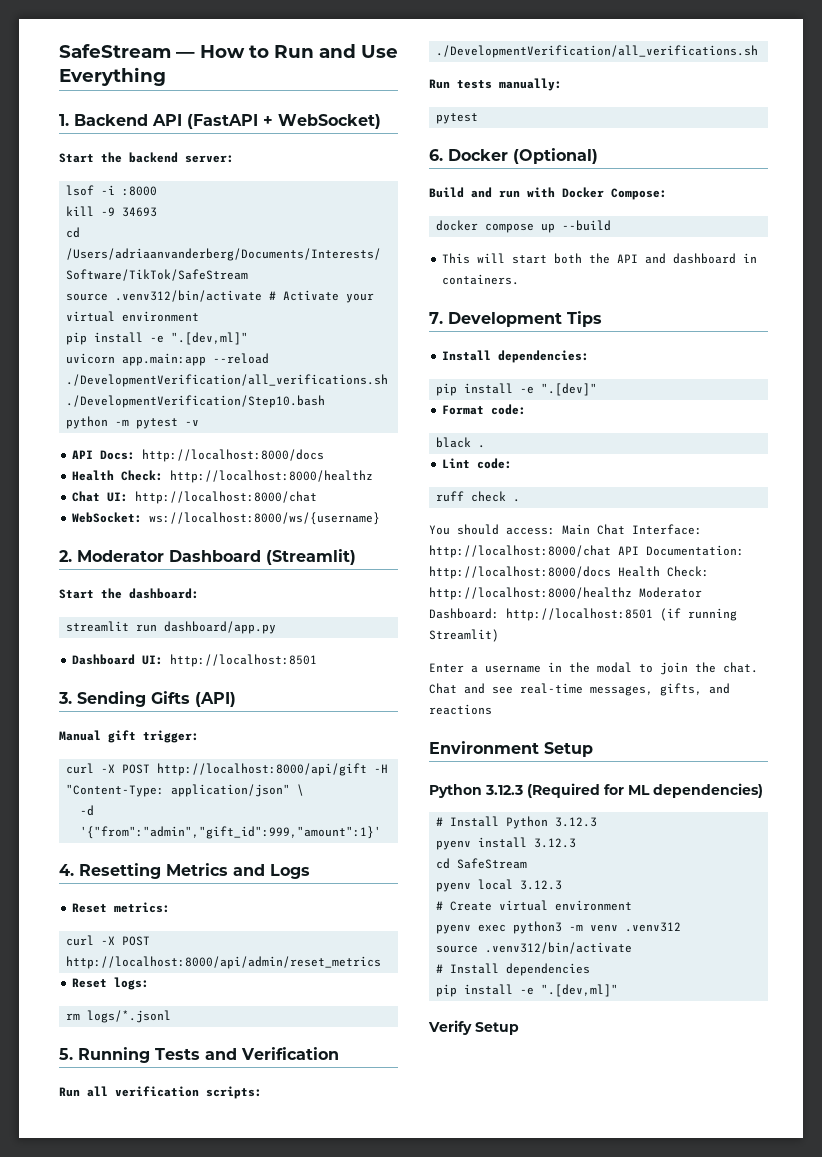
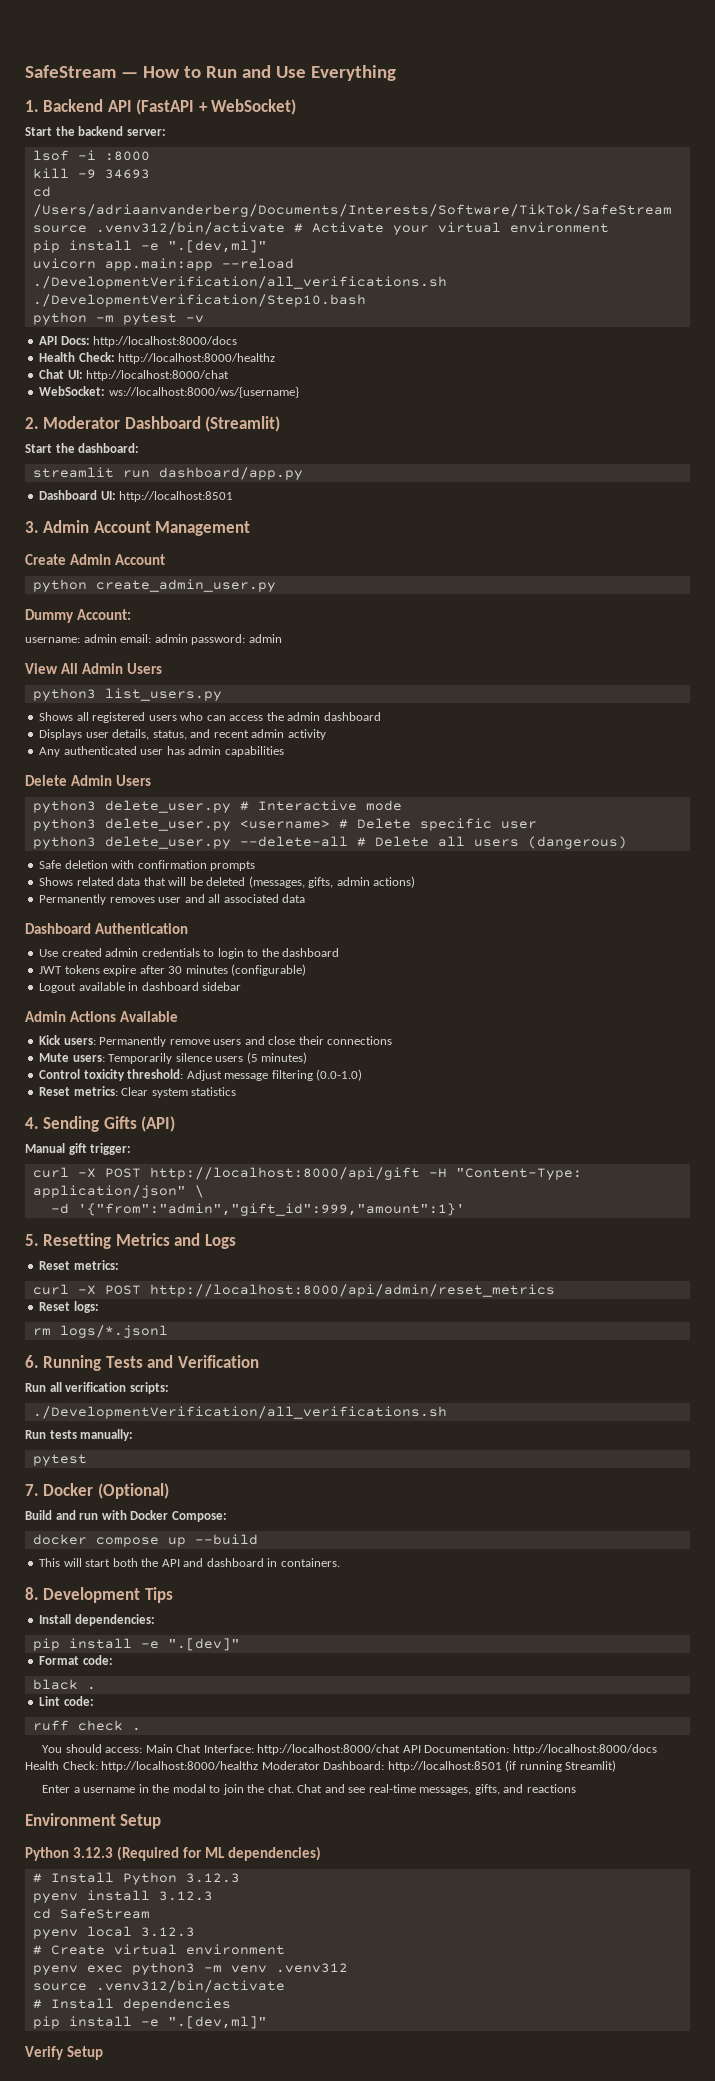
(72, 698) none -> [43,520,251,536] [25,554,165,565] [32,579,276,592] [25,609,131,623] [25,634,282,645] [25,663,162,674] [32,688,222,701] [39,712,381,723] [39,729,326,740] [39,746,284,757] [25,775,151,786] [32,800,402,813] [32,818,537,831] [32,836,627,849] [39,860,256,871] [39,876,416,888] [39,894,306,905] [25,923,188,934] [39,948,340,959] [39,964,307,976] [39,982,242,993] [25,1011,178,1022] [39,1035,393,1047] [39,1052,308,1064] [39,1069,363,1081] [39,1086,237,1098] [25,1117,39,1129] Admin Account Management // Create Admin Account // python create_admin_user.py // Dummy Account: // username: admin email: admin password: admin // View All Admin Users // python3 list_users.py // Shows all registered users who can access the admin dashboard // Displays user details, status, and recent admin activity // Any authenticated user has admin capabilities // Delete Admin Users // python3 delete_user.py # Interactive mode // python3 delete_user.py <username> # Delete specific user // python3 delete_user.py --delete-all # Delete all users (dangerous) // Safe deletion with confirmation prompts // Shows related data that will be deleted (messages, gifts, admin actions) // Permanently removes user and all associated data // Dashboard Authentication // Use created admin credentials to login to the dashboard // JWT tokens expire after 30 minutes (configurable) // Logout available in dashboard sidebar // Admin Actions Available // Kick users: Permanently remove users and close their connections // Mute users: Temporarily silence users (5 minutes) // Control toxicity threshold: Adjust message filtering (0.0-1.0) // Reset metrics: Clear system statistics // 4.
[59,864,74,876] 4. -> [25,1234,39,1246] 5.
[59,1048,73,1060] 5. -> [25,1355,39,1368] 6.
[429,149,443,161] 6. -> [25,1484,39,1496] 7.
[429,312,443,324] 7. -> [25,1587,39,1600] 8.

